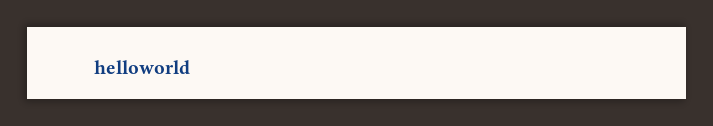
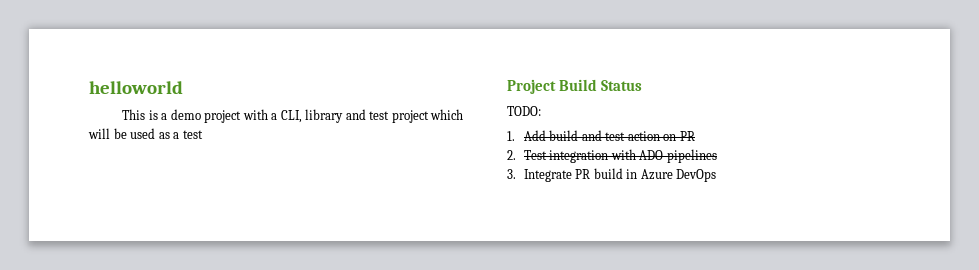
(190, 67) none -> [121,109,464,123] [88,128,203,139] [507,79,642,94] [507,106,541,116] [507,130,695,141] [507,149,717,163] [507,168,717,182] // This is a demo project with a CLI, library and test project which will be used as a test // Project Build Status // TODO: // 1. Add build and test action on PR // 2. Test integration with ADO pipelines // 3. Integrate PR build in Azure DevOps

